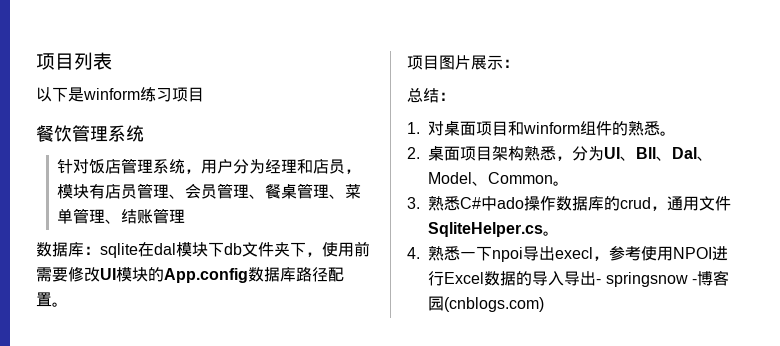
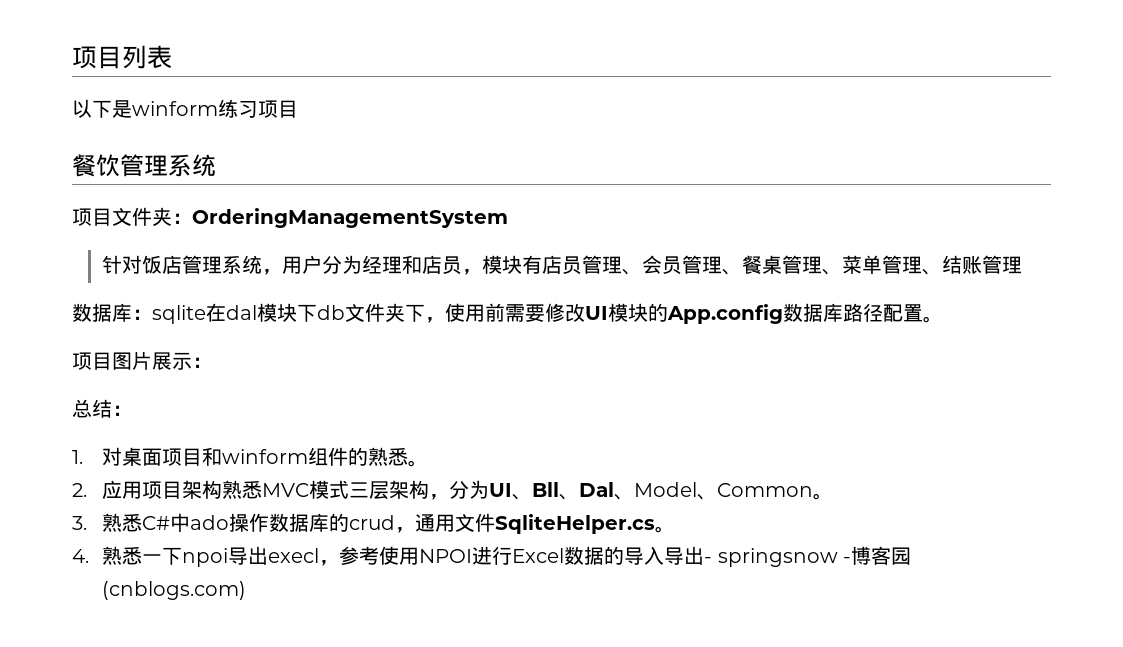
(144, 133) none -> [72,207,508,228] // 项目文件夹：OrderingManagementSystem
[428,146,461,161] 桌面 -> [102,480,143,499] 应用
(557, 153) none -> [262,480,430,500] MVC模式三层架构

